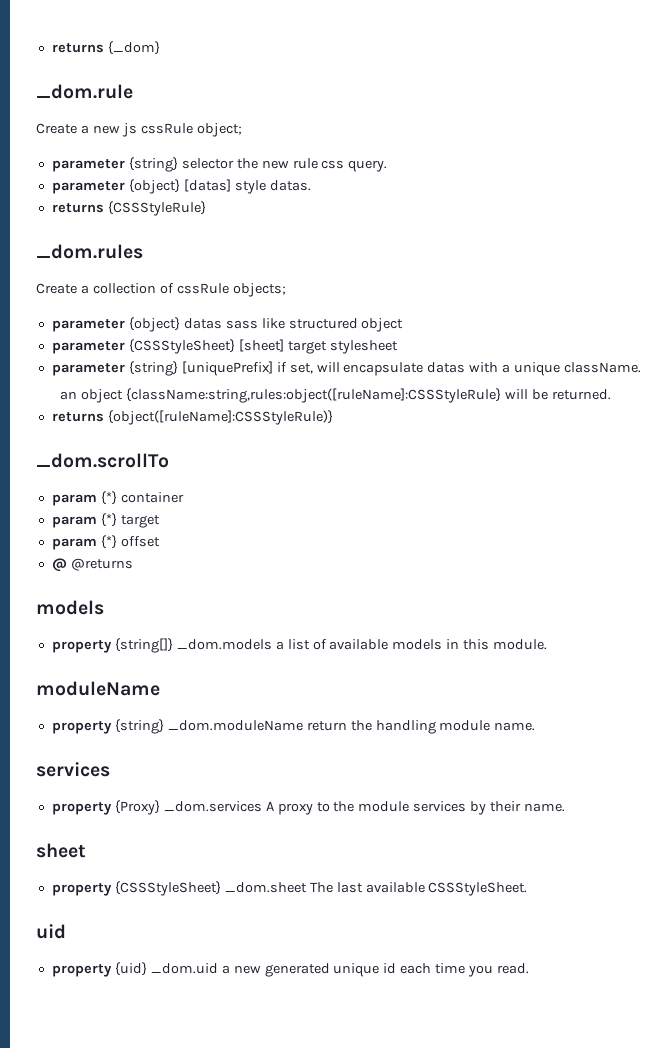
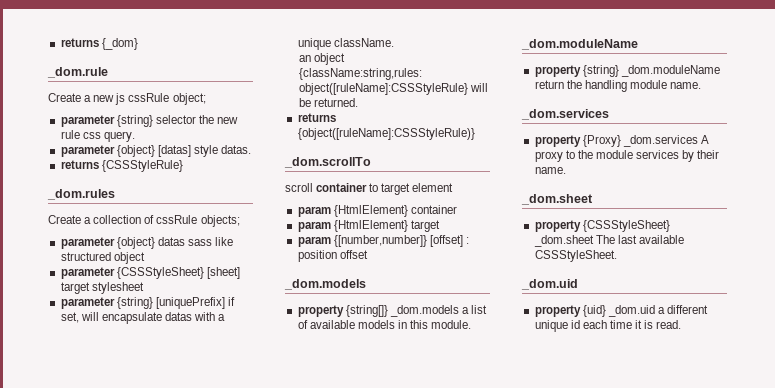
[51,491,117,506] // param {*} -> [285,183,454,195] [297,205,408,217] // scroll container to target element // param {HtmlElement}
[100,513,117,527] {*} -> [333,220,408,232] {HtmlElement}
[100,535,160,549] [51,558,133,572] [36,600,104,615] {*} offset // @ @returns // models -> [333,235,469,247] [297,250,368,262] [284,279,366,290] {[number,number]} [offset] : position offset // _dom.models
[36,681,160,696] moduleName -> [521,39,638,50] _dom.moduleName
[36,762,110,777] services -> [521,109,609,120] _dom.services
[36,843,86,858] sheet -> [521,194,593,205] _dom.sheet
[36,924,66,939] uid -> [521,279,578,290] _dom.uid
[233,963,330,977] new generated -> [667,305,709,314] different
[468,965,494,977] you -> [635,320,654,329] it is

